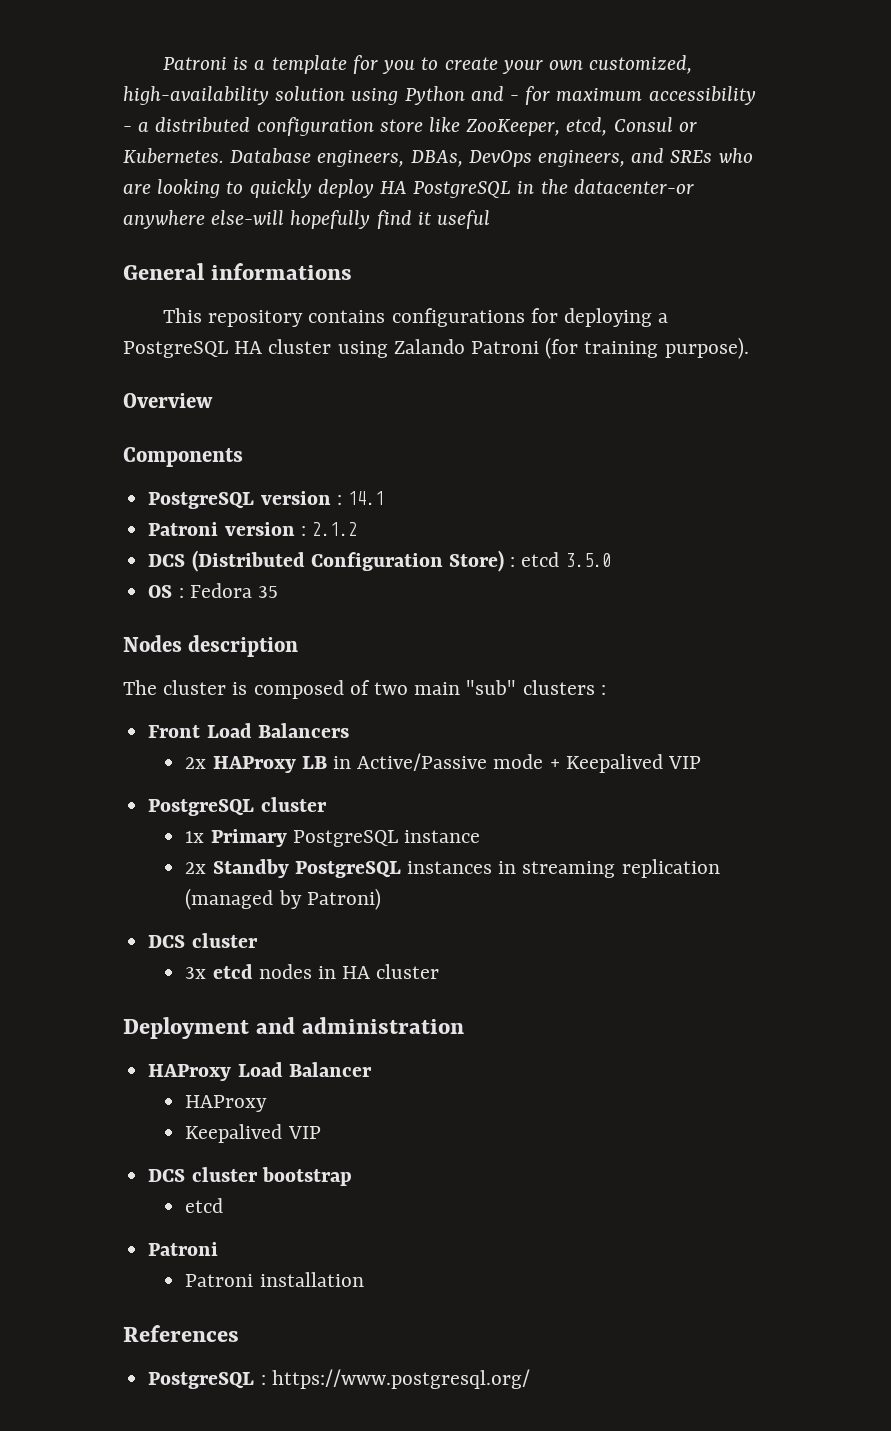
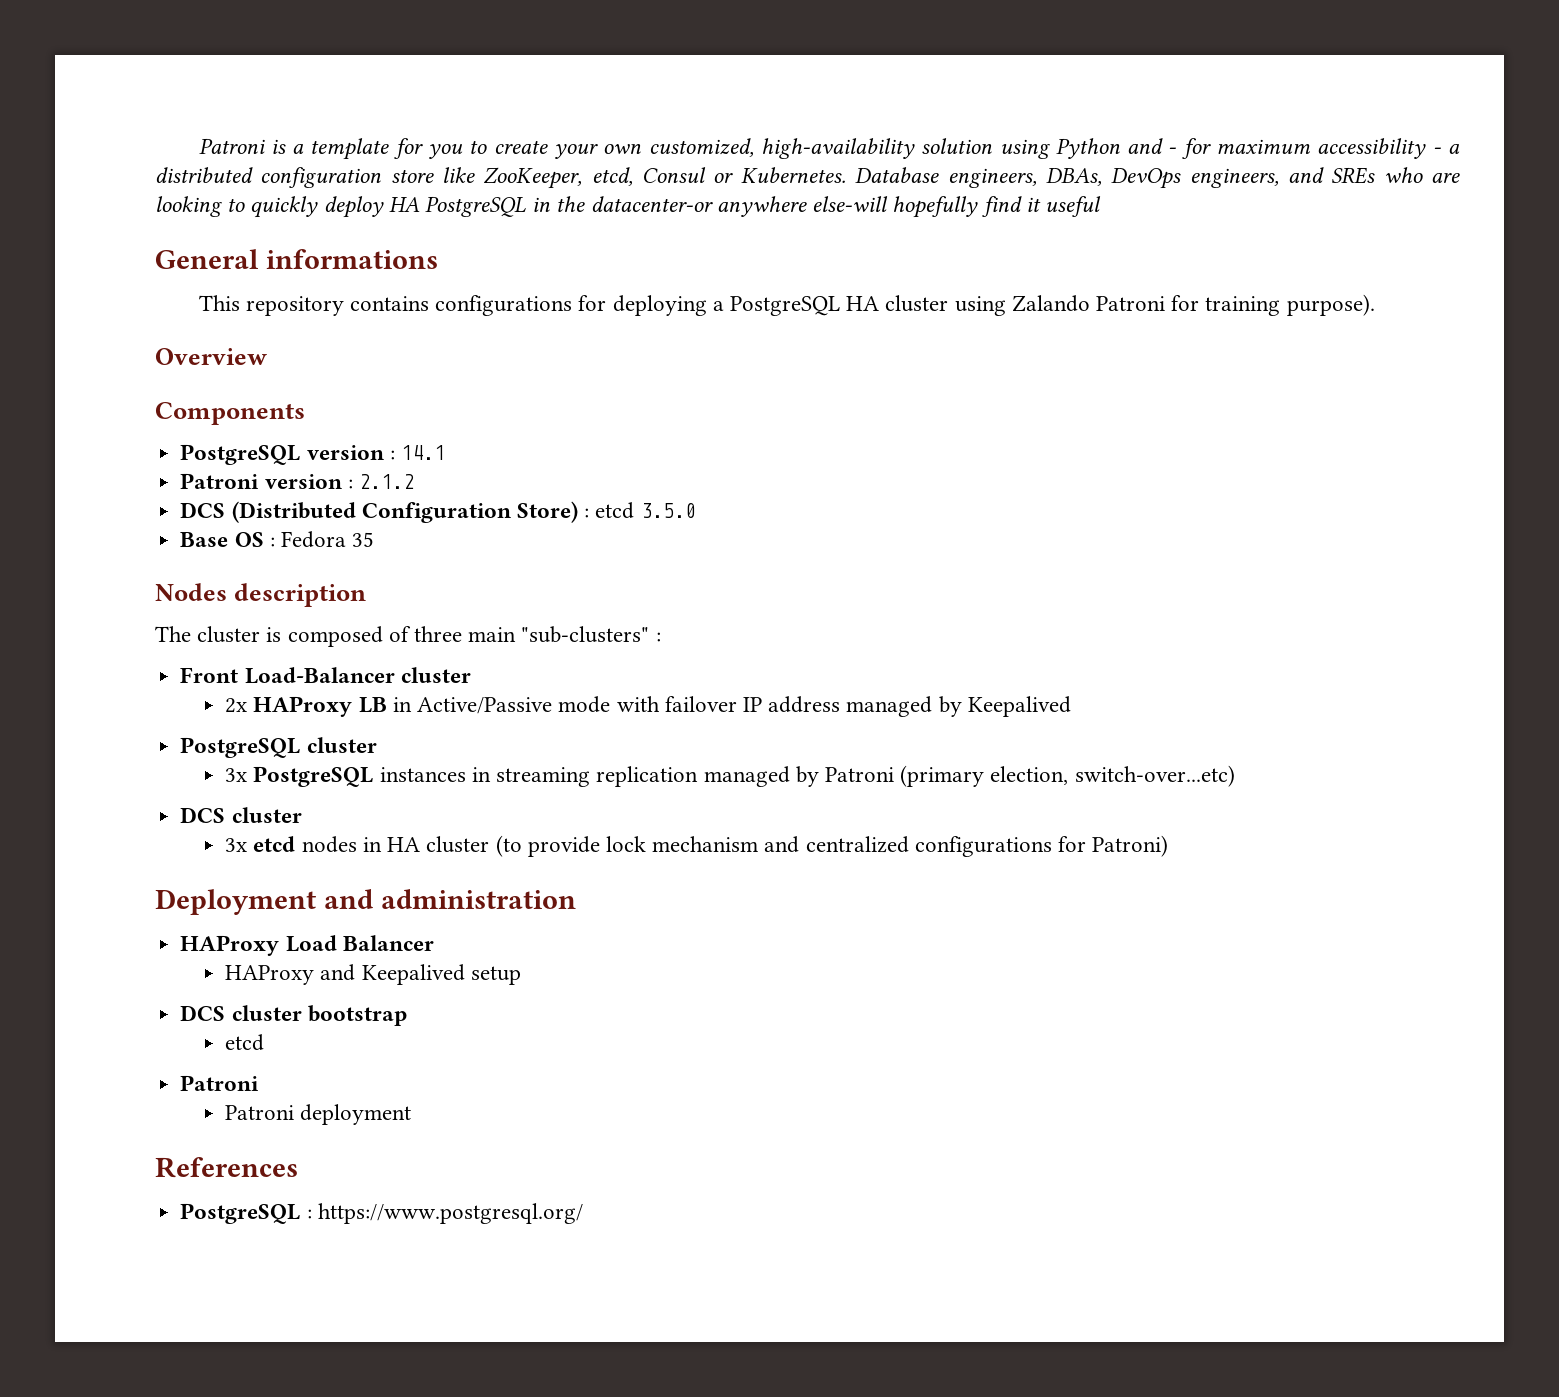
[545,337,579,359] (for -> [1171,295,1200,311] for
(611, 560) none -> [180,532,229,547] Base
[374,680,595,695] two main "sub" clusters -> [414,626,650,643] three main "sub-clusters"
[206,723,349,738] Load Balancers -> [244,667,471,684] Load-Balancer cluster
[549,754,702,773] + Keepalived VIP -> [616,696,1071,717] with failover IP address managed by Keepalived
[185,829,481,847] [185,859,289,878] 1x Primary PostgreSQL instance // 2x Standby -> [225,768,248,782] 3x
[185,888,381,910] (managed by Patroni) -> [703,765,1235,787] managed by Patroni (primary election, switch-over...etc)
(440, 971) none -> [495,835,1169,857] (to provide lock mechanism and centralized configurations for Patroni)
[185,1124,321,1143] // Keepalived VIP -> [320,964,521,985] and Keepalived setup
[259,1272,364,1287] installation -> [300,1104,412,1125] deployment

